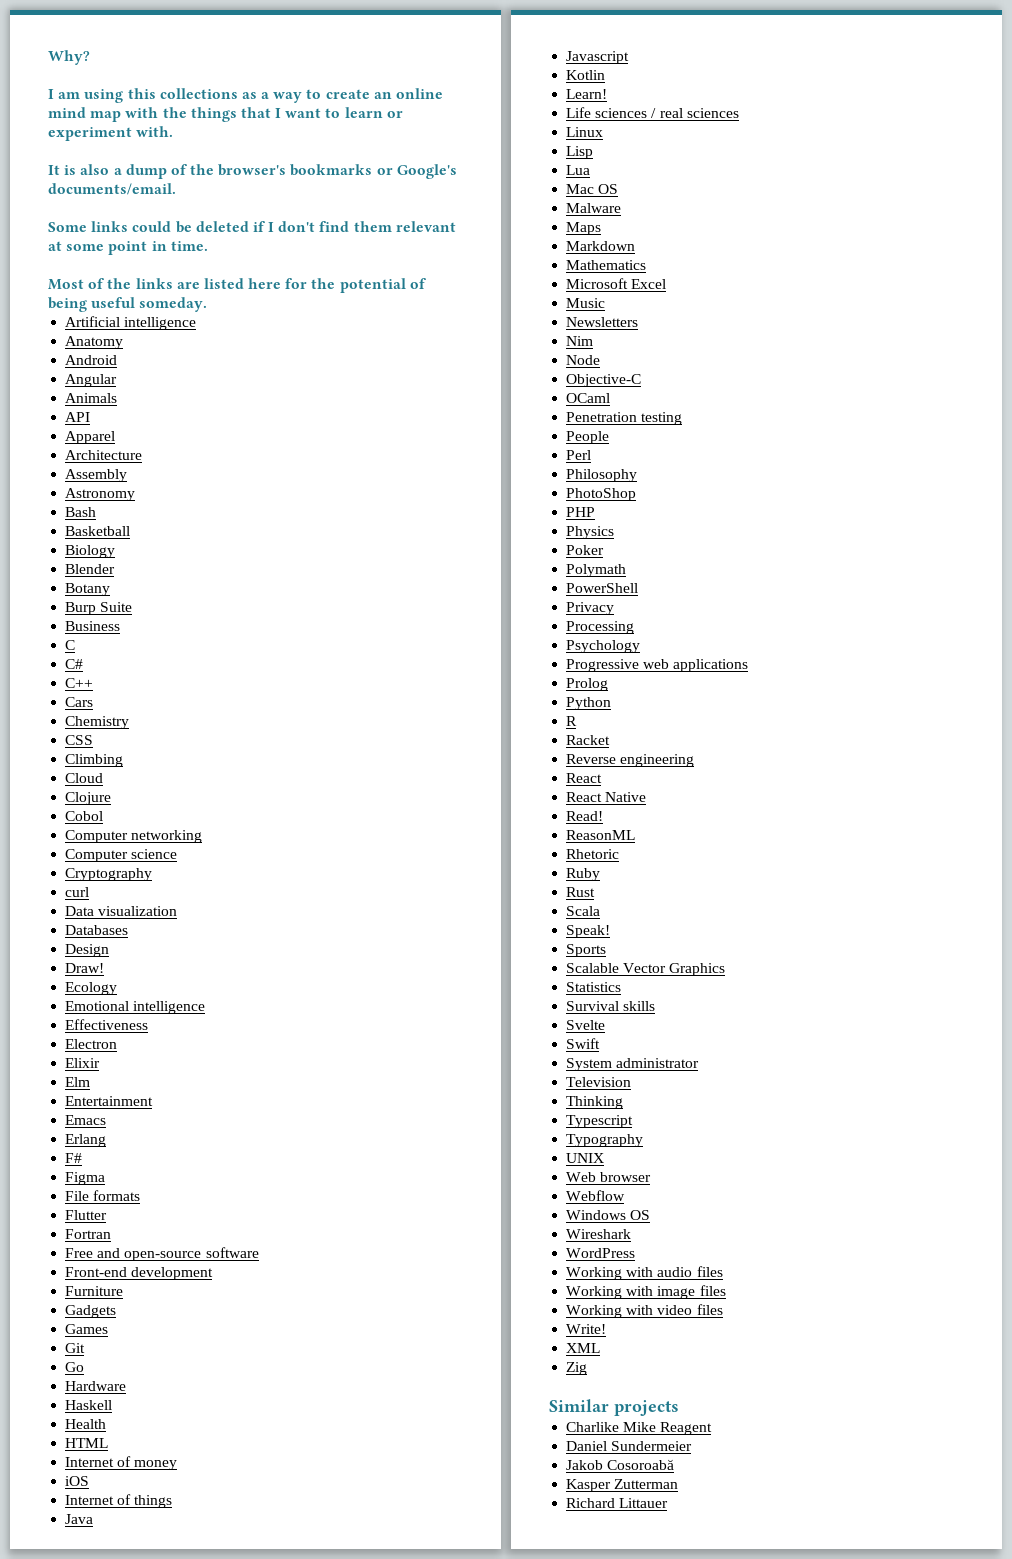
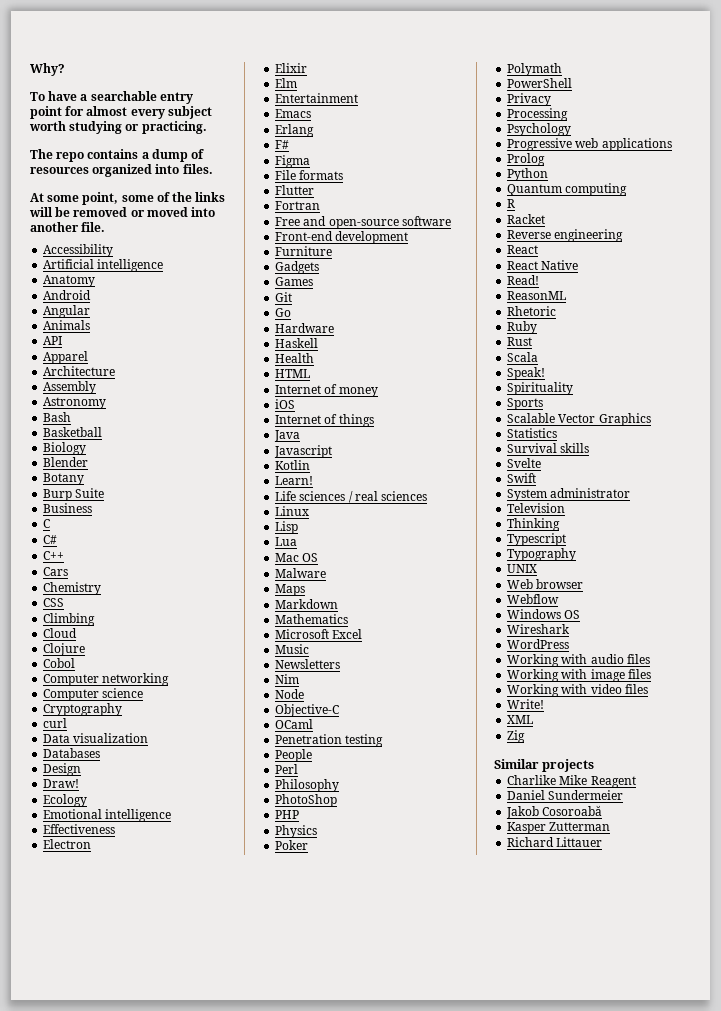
[48,88,444,103] [48,107,403,122] [48,126,174,141] [48,164,457,179] [48,183,176,195] [48,221,456,233] [48,241,208,255] [48,278,426,293] [48,297,208,312] I am using this collections as a way to create an online mind map with the things that I want to learn or experiment with. // It is also a dump of the browser's bookmarks or Google's documents/email. // Some links could be deleted if I don't find them relevant at some point in time. // Most of the links are listed here for the potential of being useful someday. -> [30,91,193,104] [30,106,212,119] [29,121,207,134] [30,149,205,162] [30,164,213,177] [30,192,226,205] [29,207,216,217] [30,222,106,232] [43,244,114,257] To have a searchable entry point for almost every subject worth studying or practicing. // The repo contains a dump of resources organized into files. // At some point, some of the links will be removed or moved into another file. // Accessibility
(612, 703) none -> [507,183,628,196] // Quantum computing
(611, 931) none -> [507,382,574,395] // Spirituality

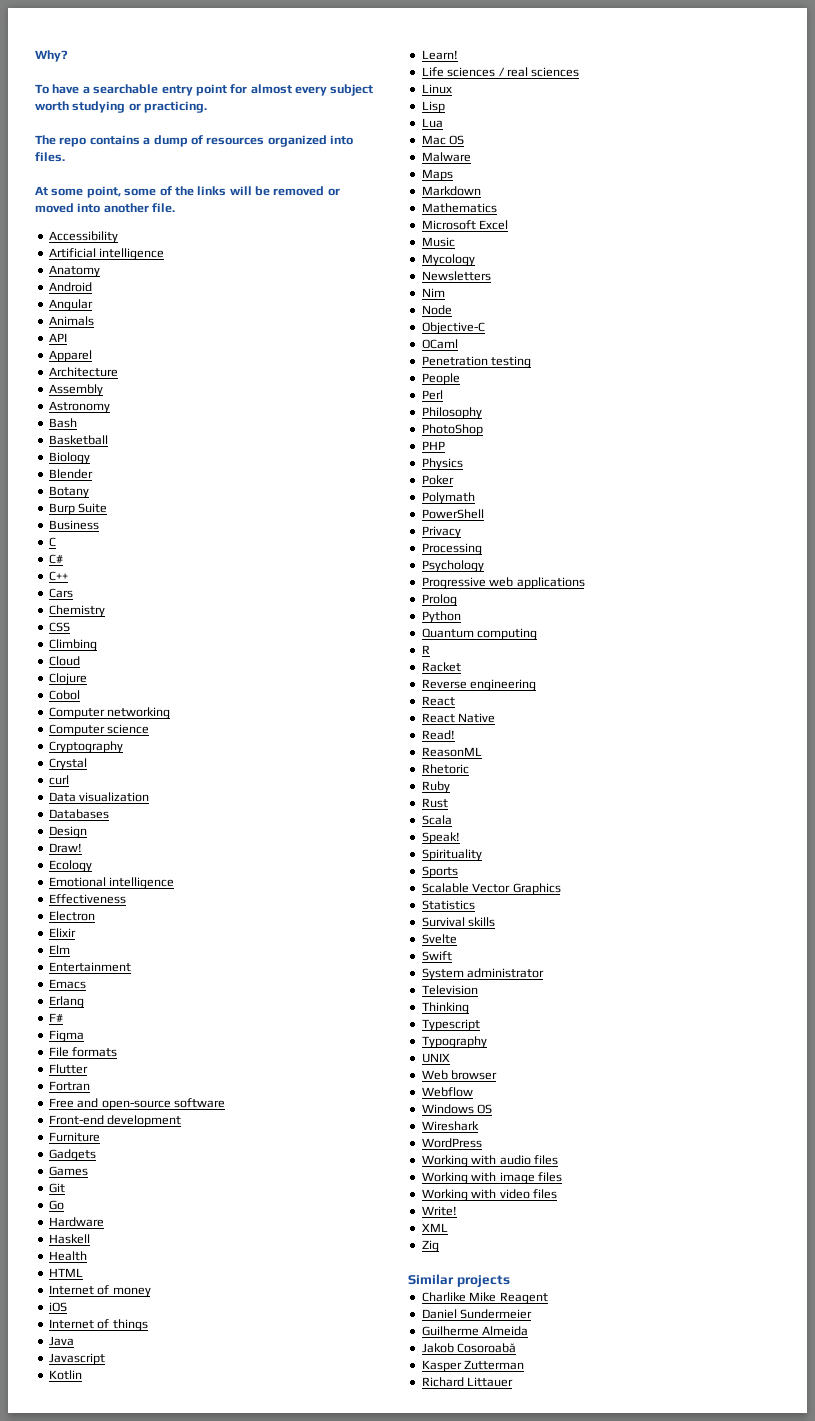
(123, 709) none -> [48,758,87,770] // Crystal
(310, 649) none -> [421,254,475,266] // Mycology
(624, 795) none -> [421,1326,529,1336] // Guilherme Almeida

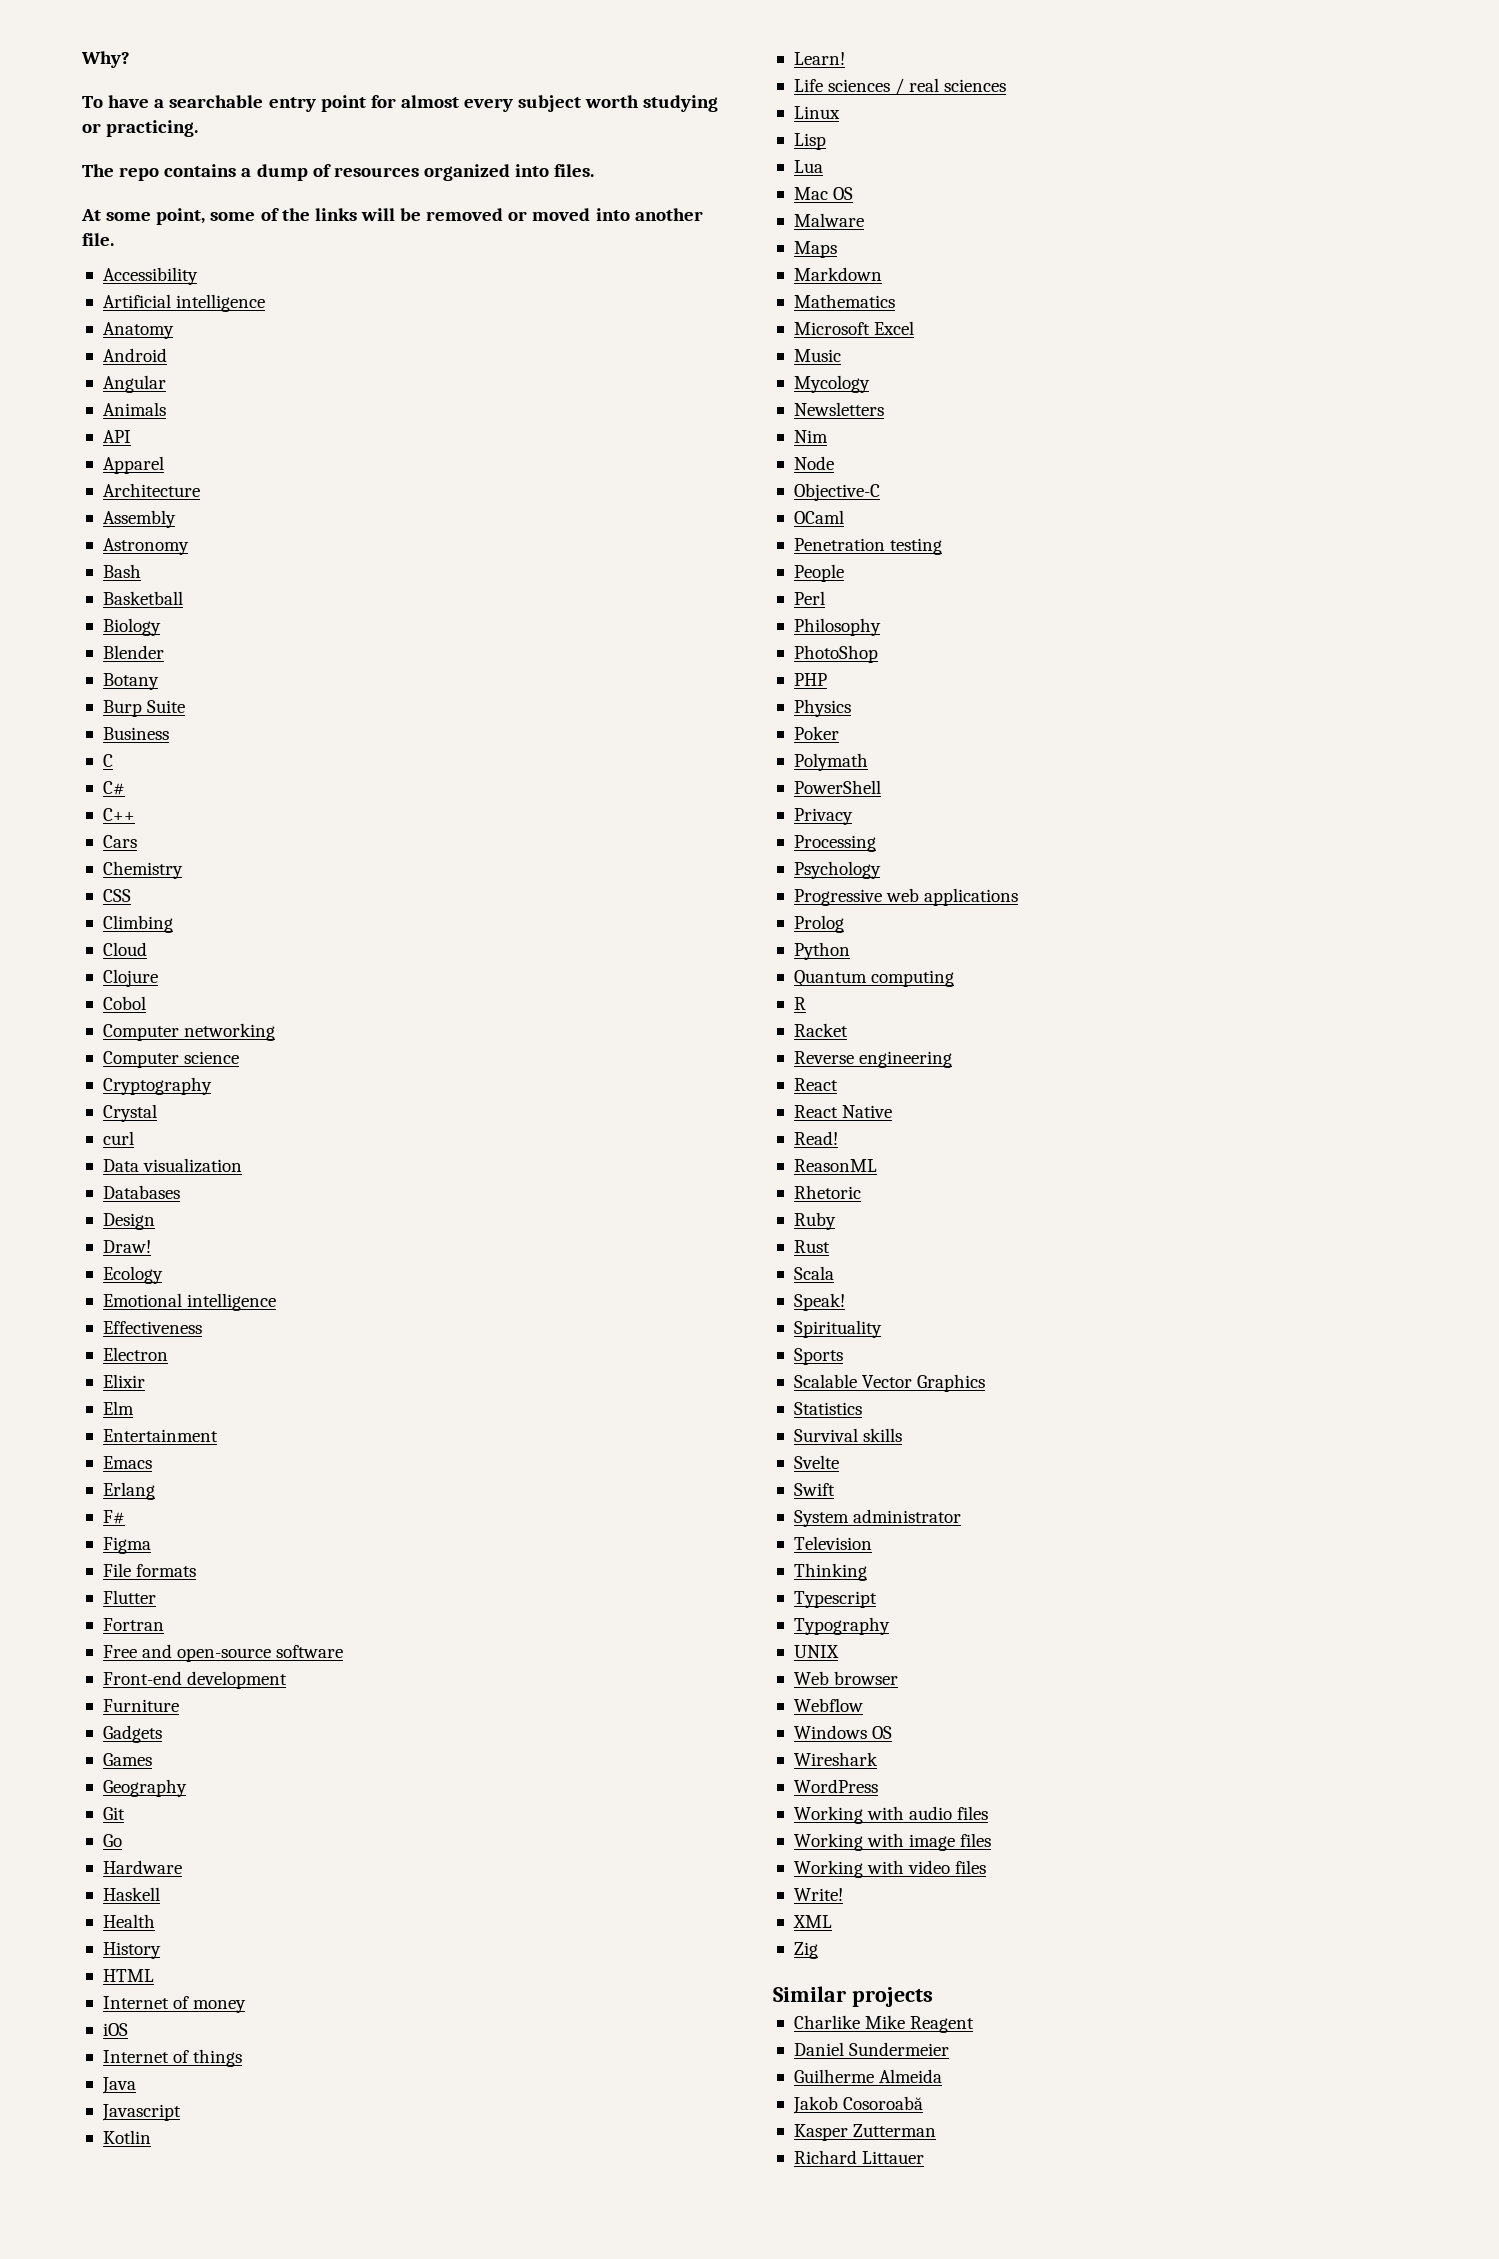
(88, 1171) none -> [102,1779,187,1797] // Geography
(87, 1256) none -> [102,1942,161,1959] // History

